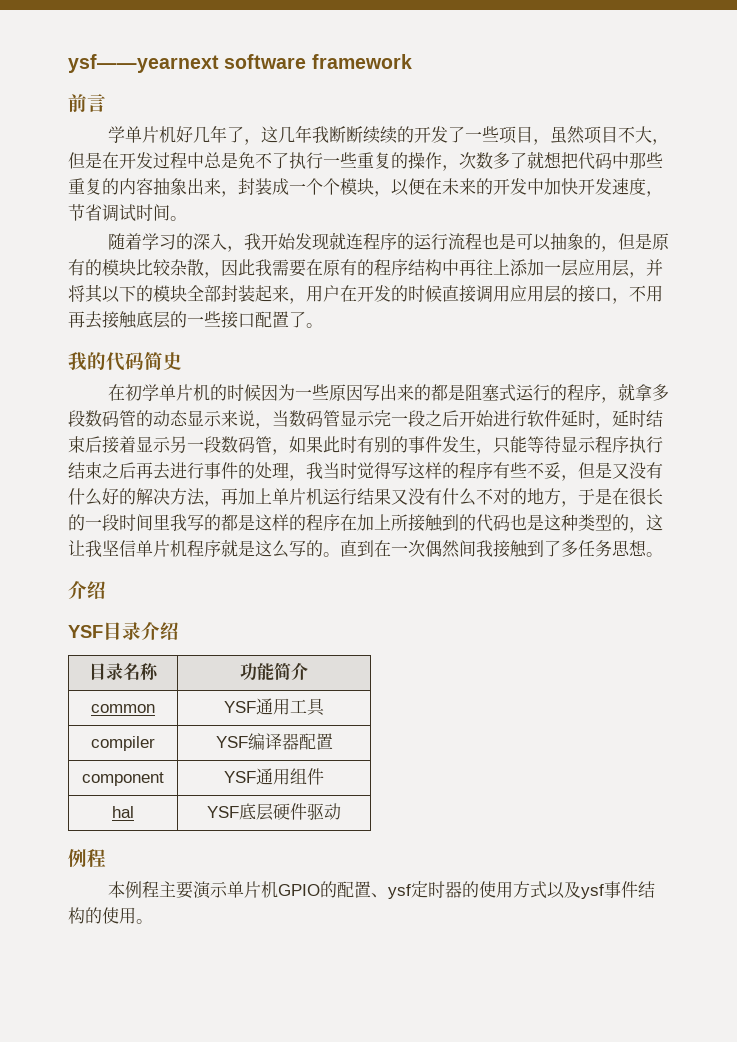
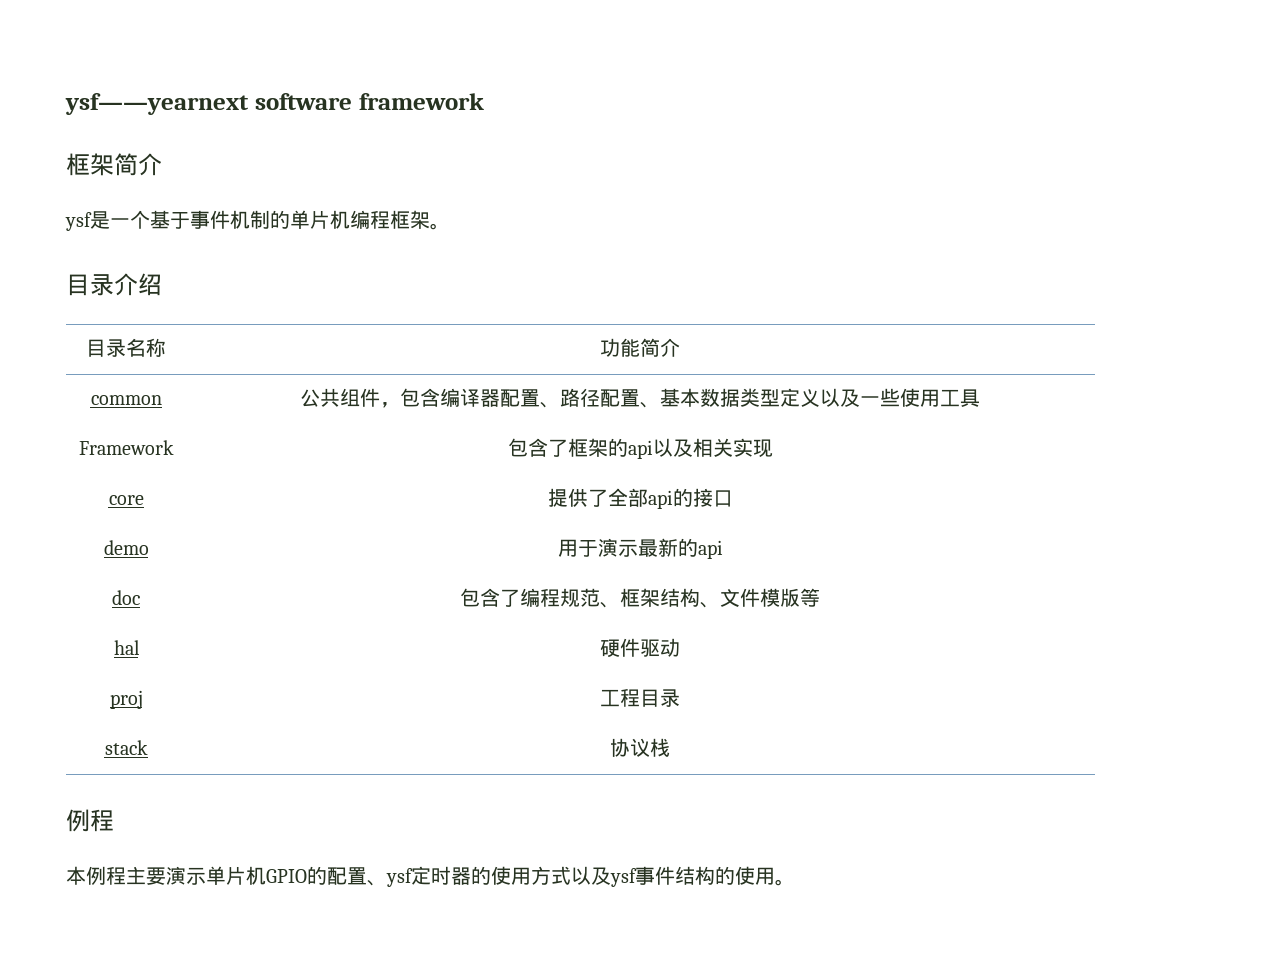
[68,94,106,112] [107,125,669,145] [68,151,663,171] [68,178,663,197] [68,204,187,222] [107,232,669,252] [68,259,663,278] [68,284,663,304] [68,311,323,329] [68,352,182,371] [107,383,669,403] [68,410,663,429] [68,436,663,455] [68,462,663,481] [68,488,663,507] [68,514,663,533] [68,539,663,558] [68,581,106,599] [68,625,103,638] 前言 // 学单片机好几年了，这几年我断断续续的开发了一些项目，虽然项目不大，但是在开发过程中总是免不了执行一些重复的操作，次数多了就想把代码中那些重复的内容抽象出来，封装成一个个模块，以便在未来的开发中加快开发速度，节省调试时间。 // 随着学习的深入，我开始发现就连程序的运行流程也是可以抽象的，但是原有的模块比较杂散，因此我需要在原有的程序结构中再往上添加一层应用层，并将其以下的模块全部封装起来，用户在开发的时候直接调用应用层的接口，不用再去接触底层的一些接口配置了。 // 我的代码简史 // 在初学单片机的时候因为一些原因写出来的都是阻塞式运行的程序，就拿多段数码管的动态显示来说，当数码管显示完一段之后开始进行软件延时，延时结束后接着显示另一段数码管，如果此时有别的事件发生，只能等待显示程序执行结束之后再去进行事件的处理，我当时觉得写这样的程序有些不妥，但是又没有什么好的解决方法，再加上单片机运行结果又没有什么不对的地方，于是在很长的一段时间里我写的都是这样的程序在加上所接触到的代码也是这种类型的，这让我坚信单片机程序就是这么写的。直到在一次偶然间我接触到了多任务思想。 // 介绍 // YSF -> [66,153,162,176] [65,210,450,231] 框架简介 // ysf是一个基于事件机制的单片机编程框架。 //
[224,698,325,716] [91,736,155,751] [215,733,333,750] [82,772,164,786] [224,768,324,785] YSF通用工具 // compiler | YSF编译器配置 // component | YSF通用组件 -> [300,388,980,408] [78,440,174,455] [507,438,773,459] [108,495,144,505] [547,488,733,509] [103,540,149,555] [557,538,723,559] [112,590,140,605] [460,588,820,608] 公共组件，包含编译器配置、路径配置、基本数据类型定义以及一些使用工具 // Framework | 包含了框架的api以及相关实现 // core | 提供了全部api的接口 // demo | 用于演示最新的api // doc | 包含了编程规范、框架结构、文件模版等
[207,803,273,821] YSF底层 -> (140, 647) none
(341, 811) none -> [109,690,143,709] [600,688,680,707] [104,740,148,755] [610,738,670,757] // proj | 工程目录 // stack | 协议栈

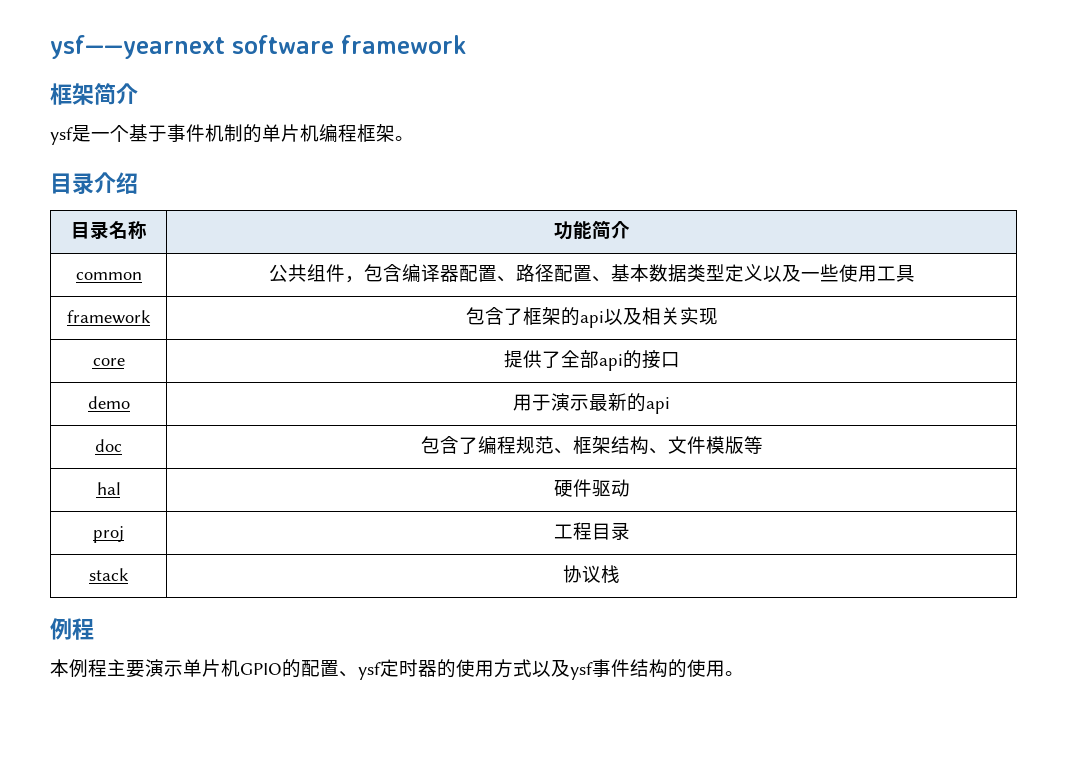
[78,440,174,455] Framework -> [67,310,151,324] framework

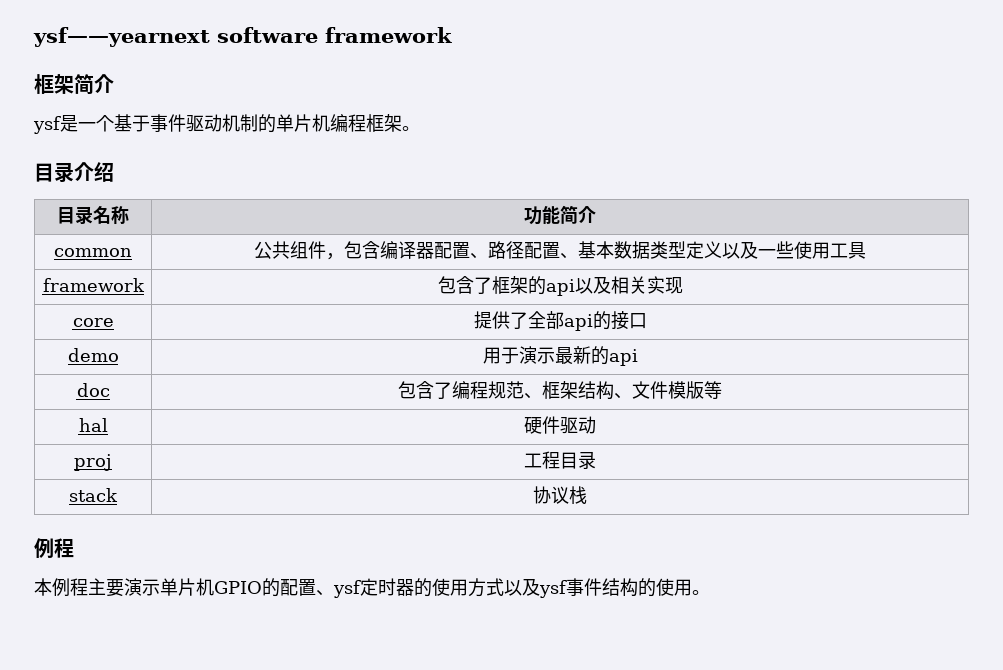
(205, 133) none -> [186,114,222,132] 驱动

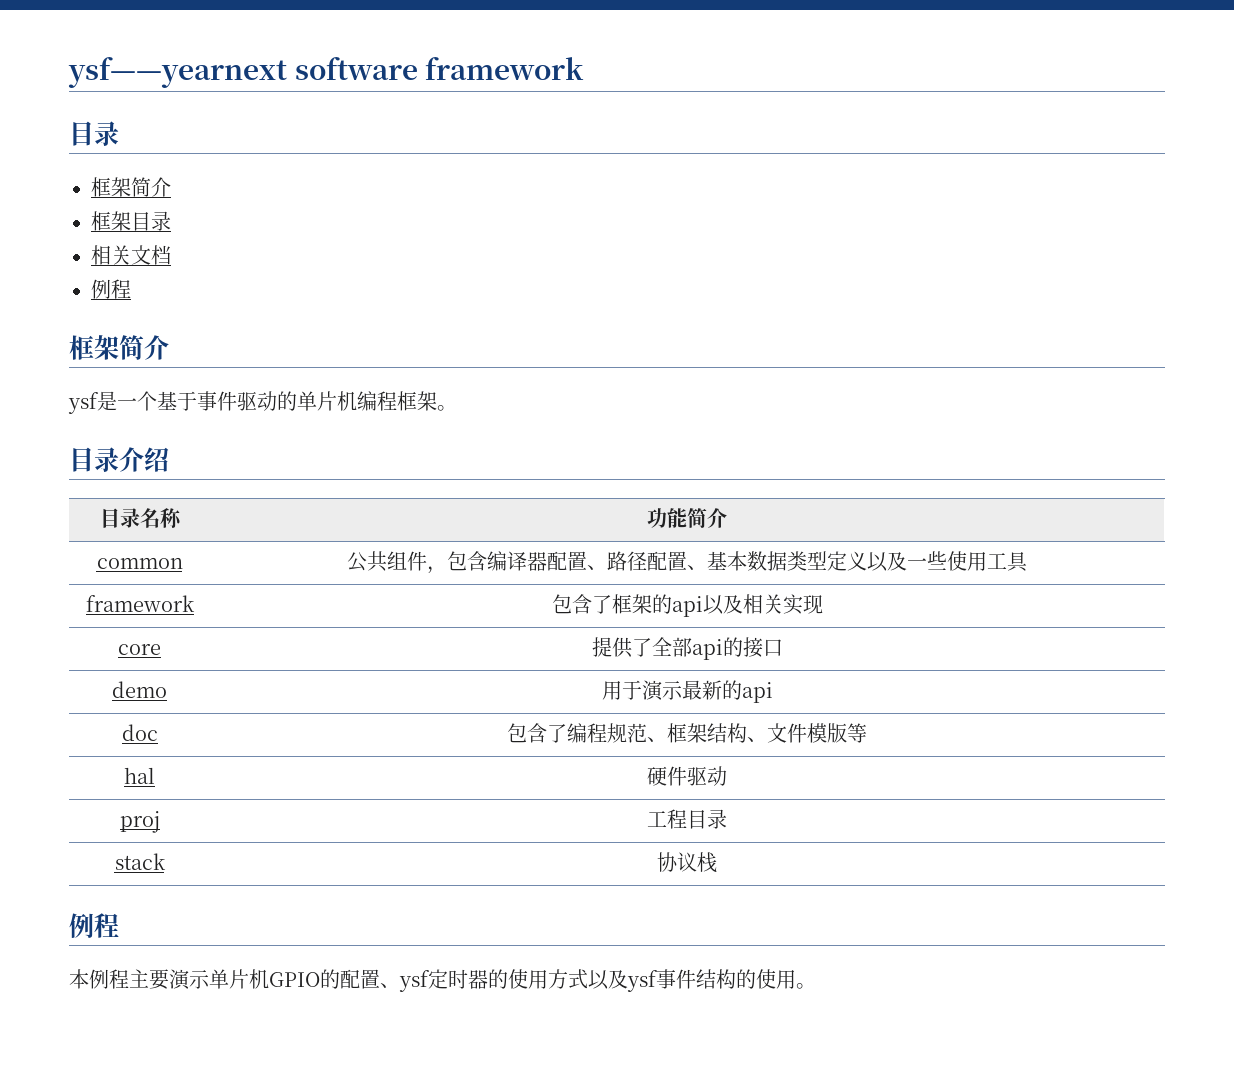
(452, 35) none -> [69,121,119,146] [91,177,171,197] [91,211,171,231] [91,245,171,265] [91,279,131,299] // 目录 // 框架简介 // 框架目录 // 相关文档 // 例程
[222,114,258,132] 机制 -> (277, 401) none

